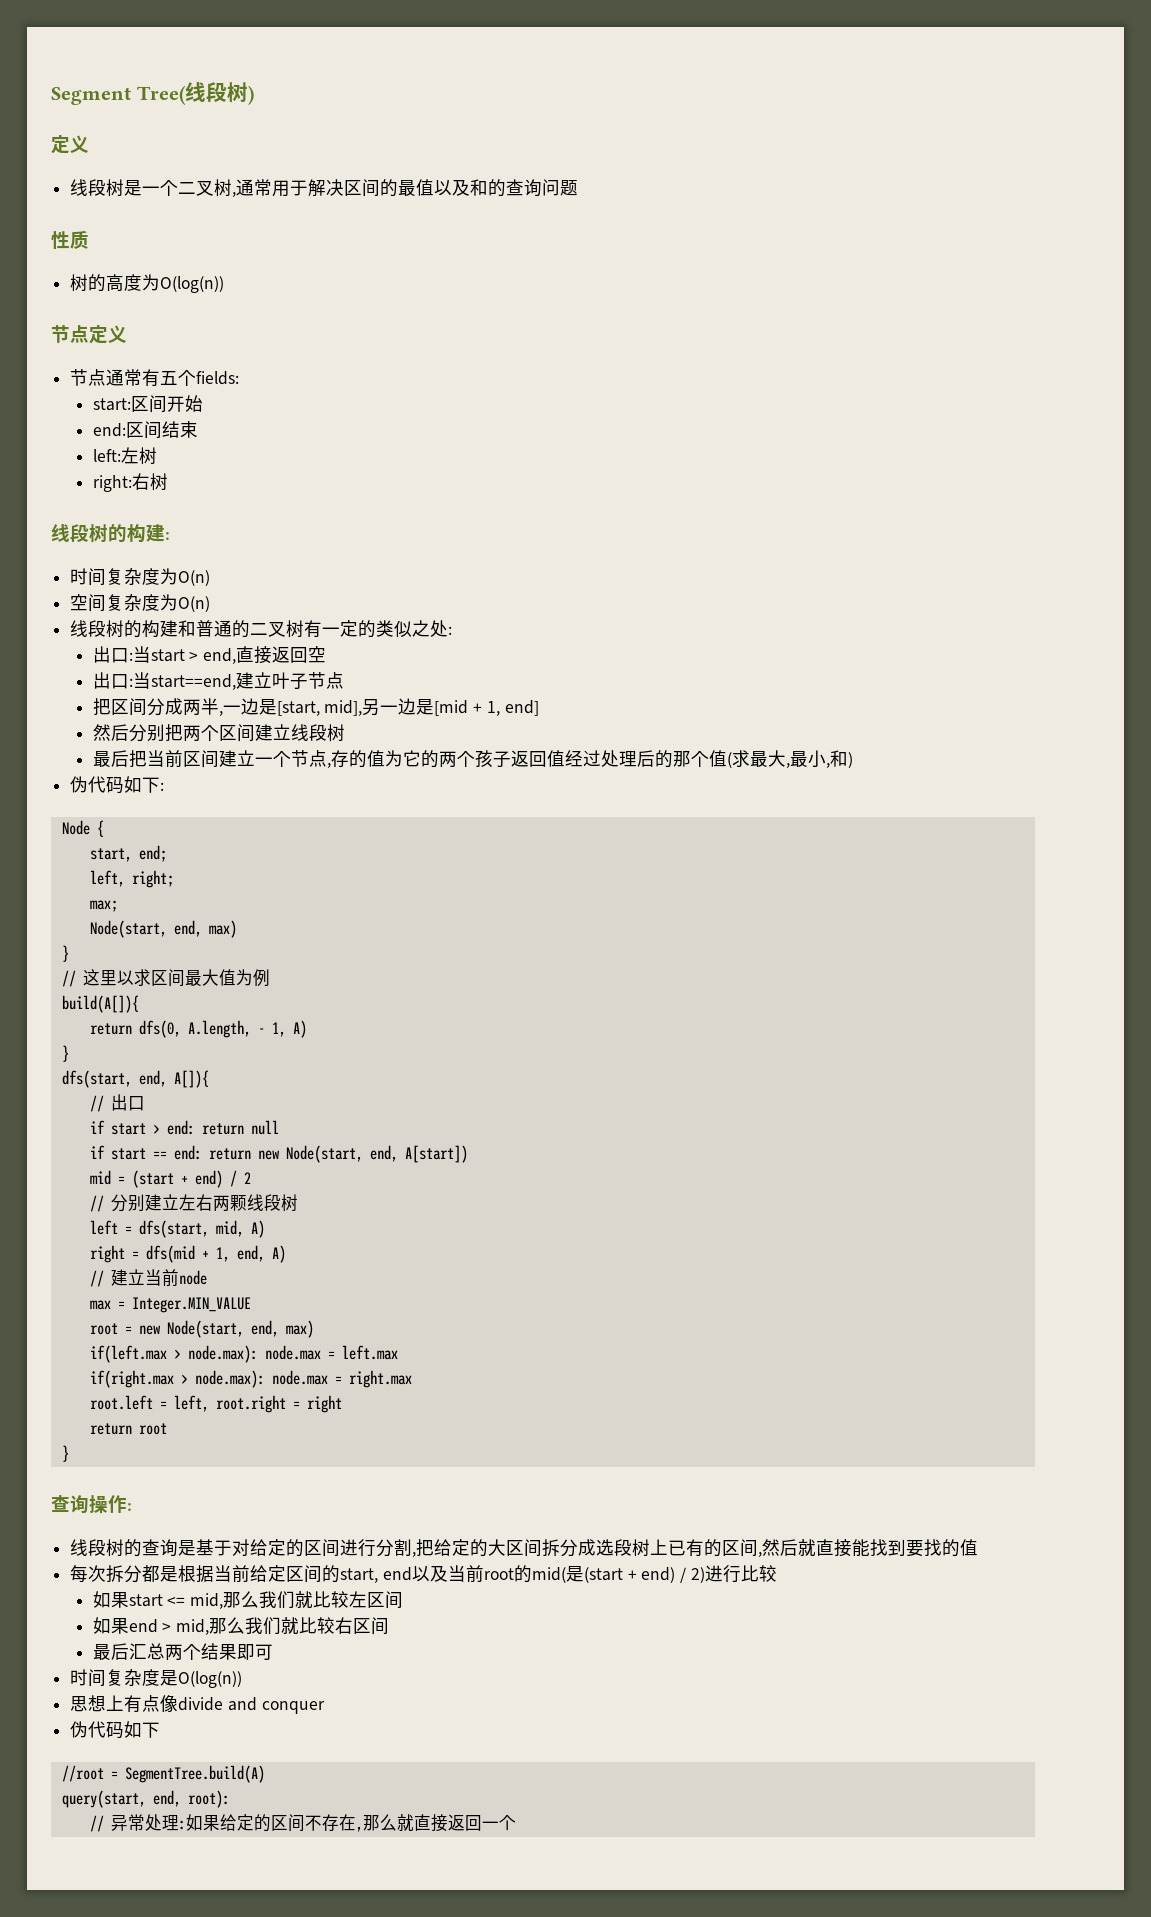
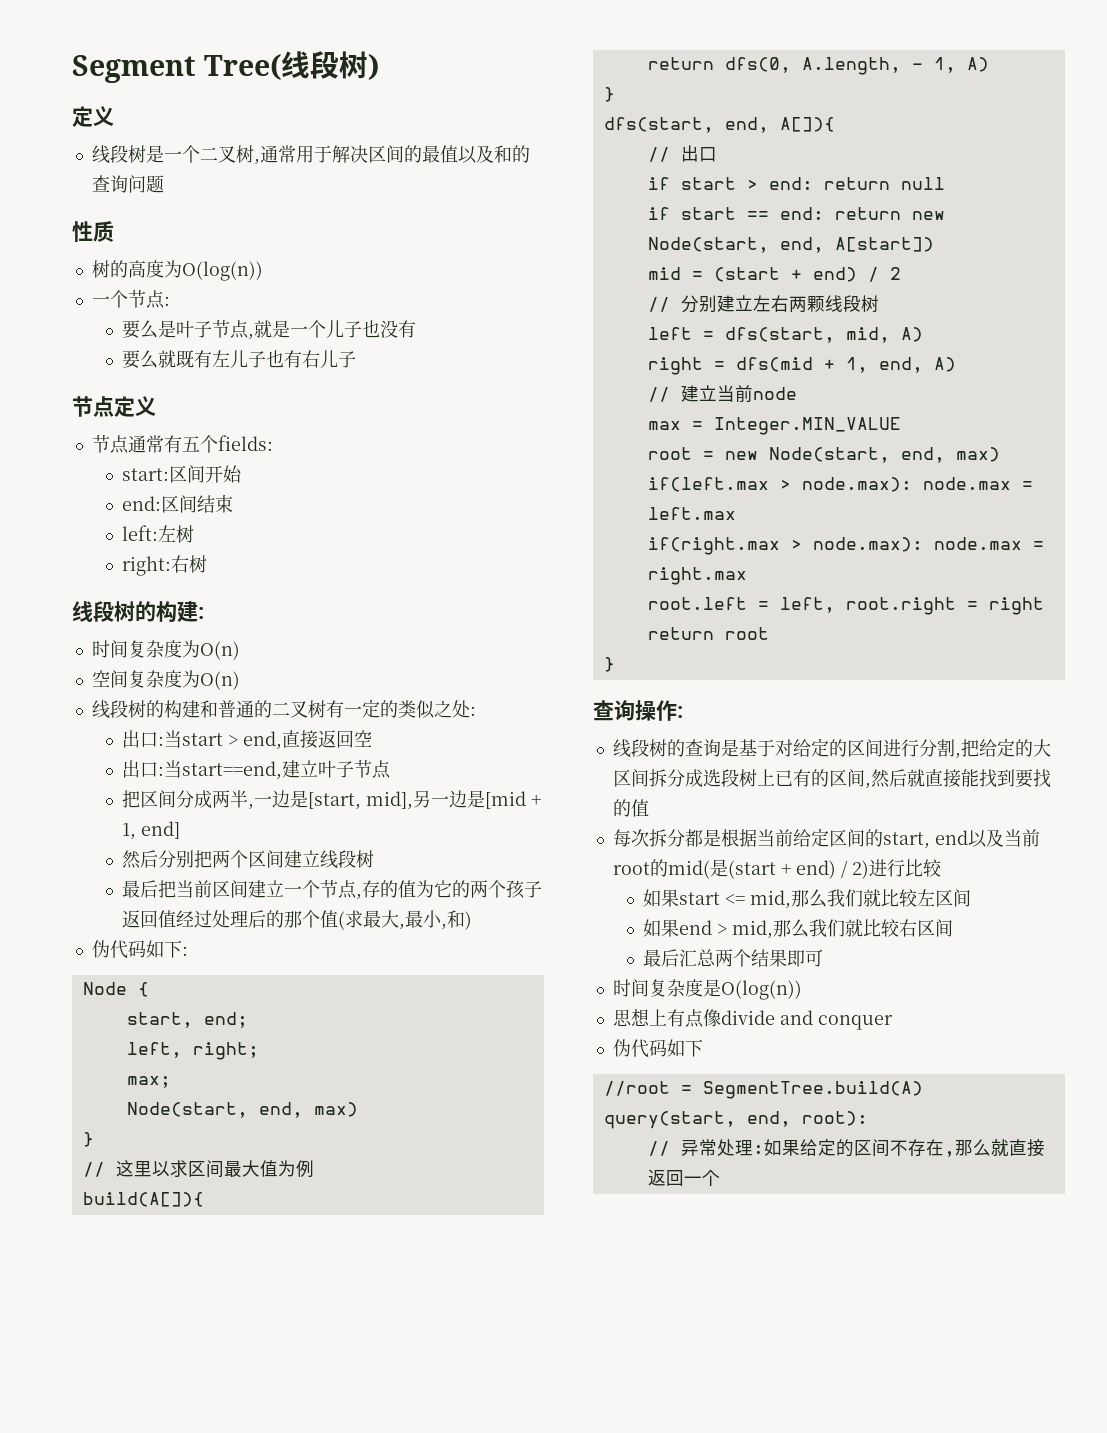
(225, 284) none -> [91,290,170,309] [122,320,417,340] [122,350,357,369] // 一个节点: // 要么是叶子节点,就是一个儿子也没有 // 要么就既有左儿子也有右儿子

